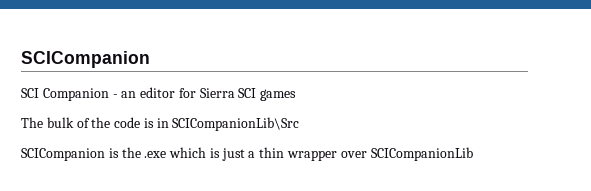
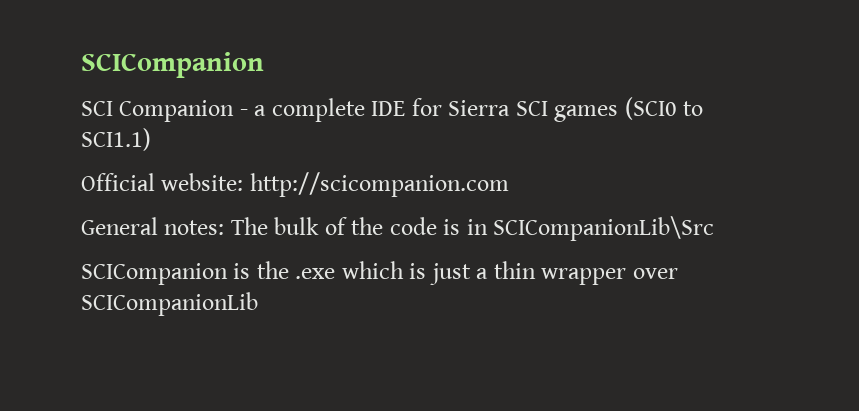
[121,87,176,98] an editor -> [254,98,406,122] a complete IDE
(297, 95) // -> [624,97,704,120] [81,128,151,151] [81,172,509,197] [81,217,225,235] (SCI0 to SCI1.1) // Official website: http://scicompanion.com // General notes:

